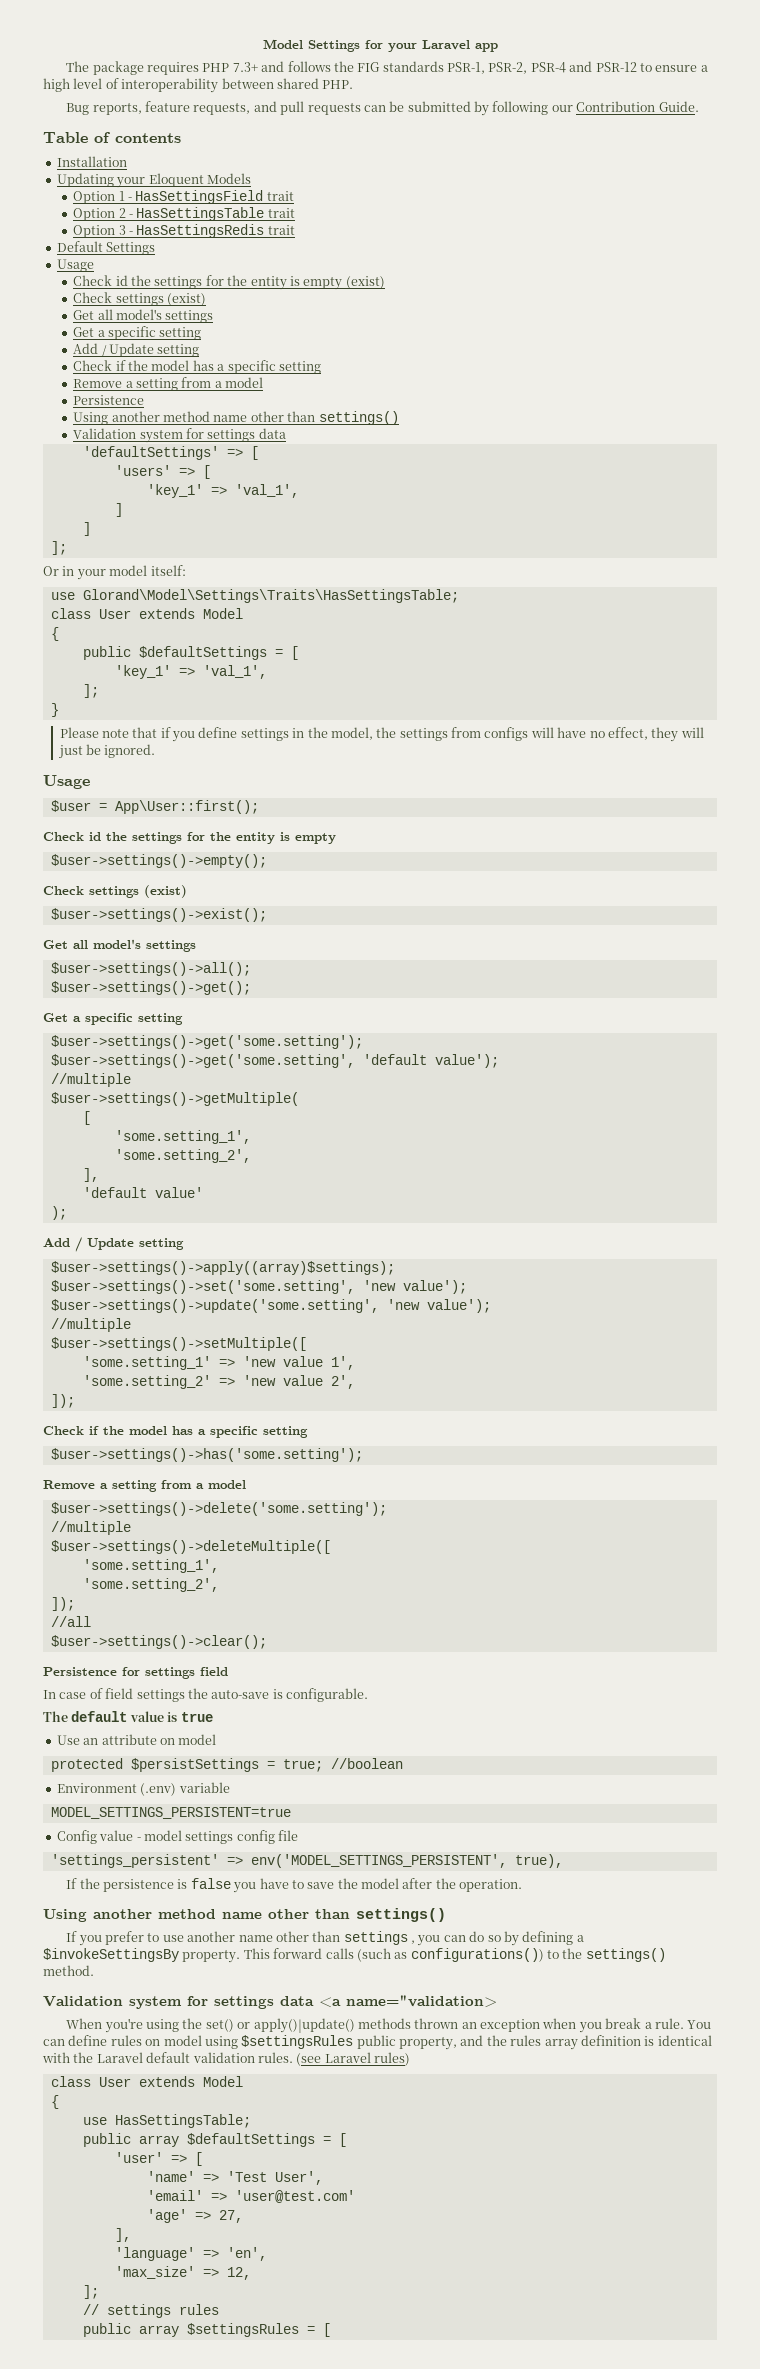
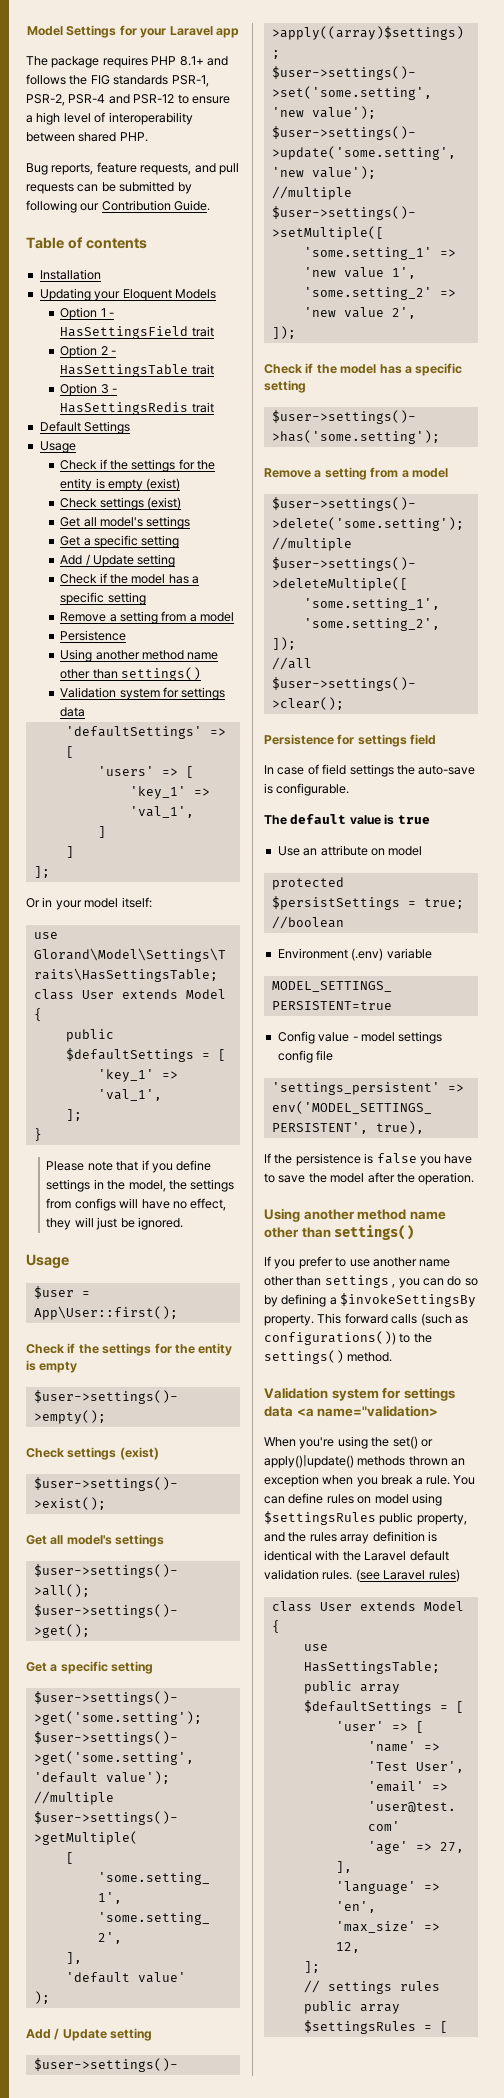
[232,62,258,72] 7.3+ -> [179,56,204,66] 8.1+
[115,275,128,286] id -> [99,459,107,469] if
[89,832,101,841] id -> [67,1343,76,1353] if

